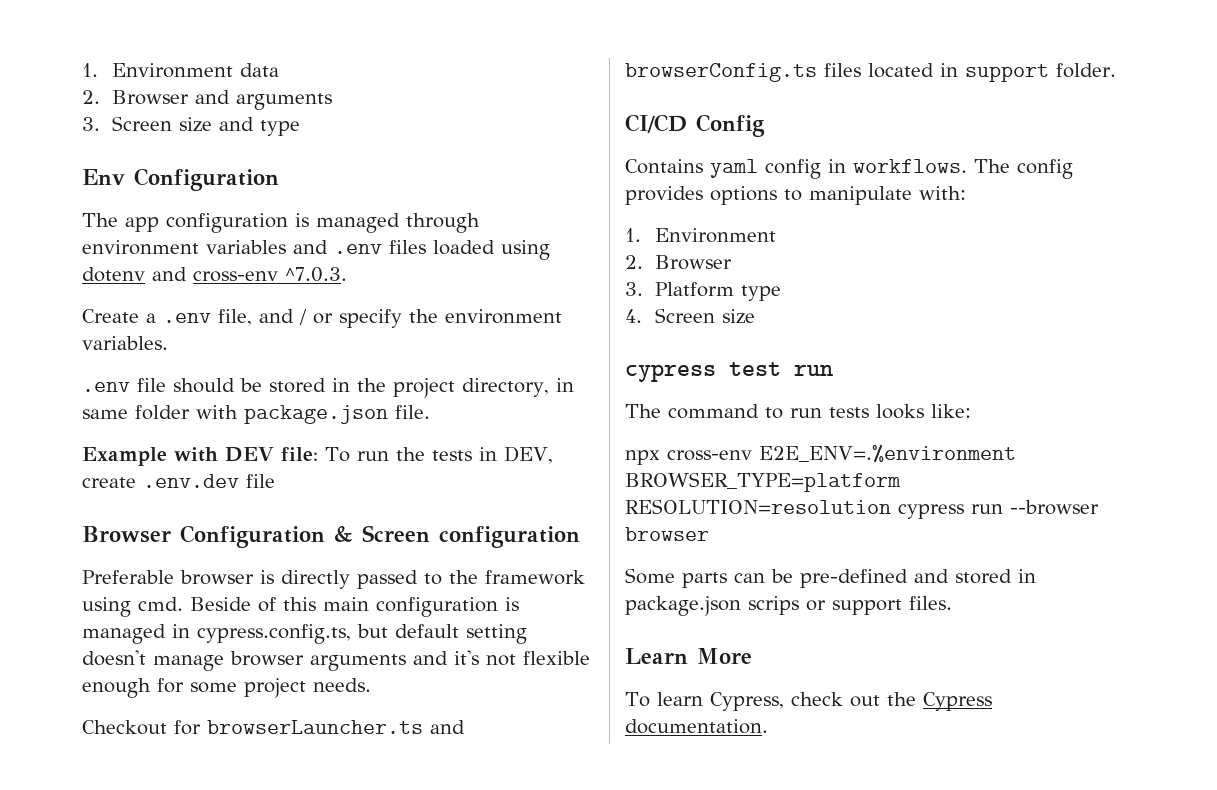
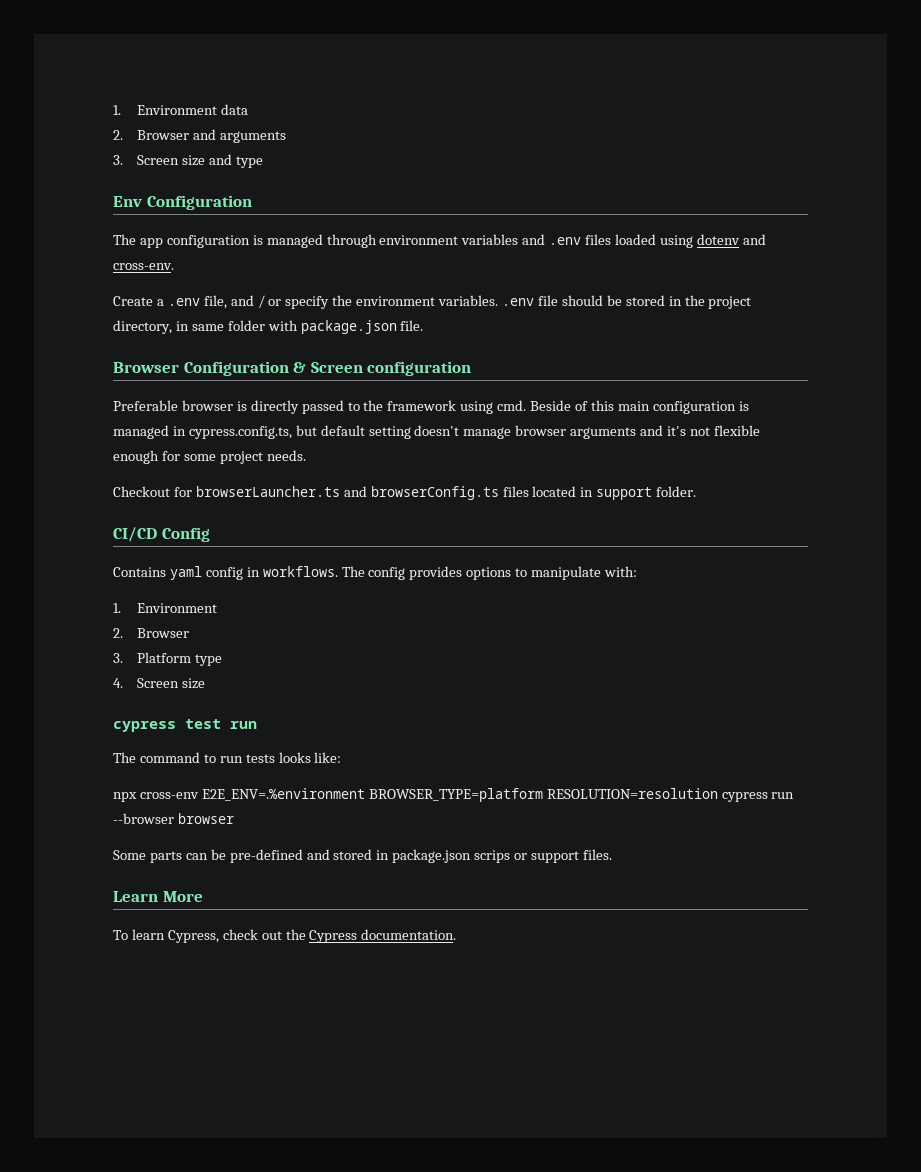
[193,267,347,282] cross-env ^7.0.3. -> [113,263,174,270] cross-env.
(168, 343) // -> (499, 300) none
[82,446,553,466] [82,474,275,488] // Example with DEV file: To run the tests in DEV, create .env.dev file -> (424, 325) none

